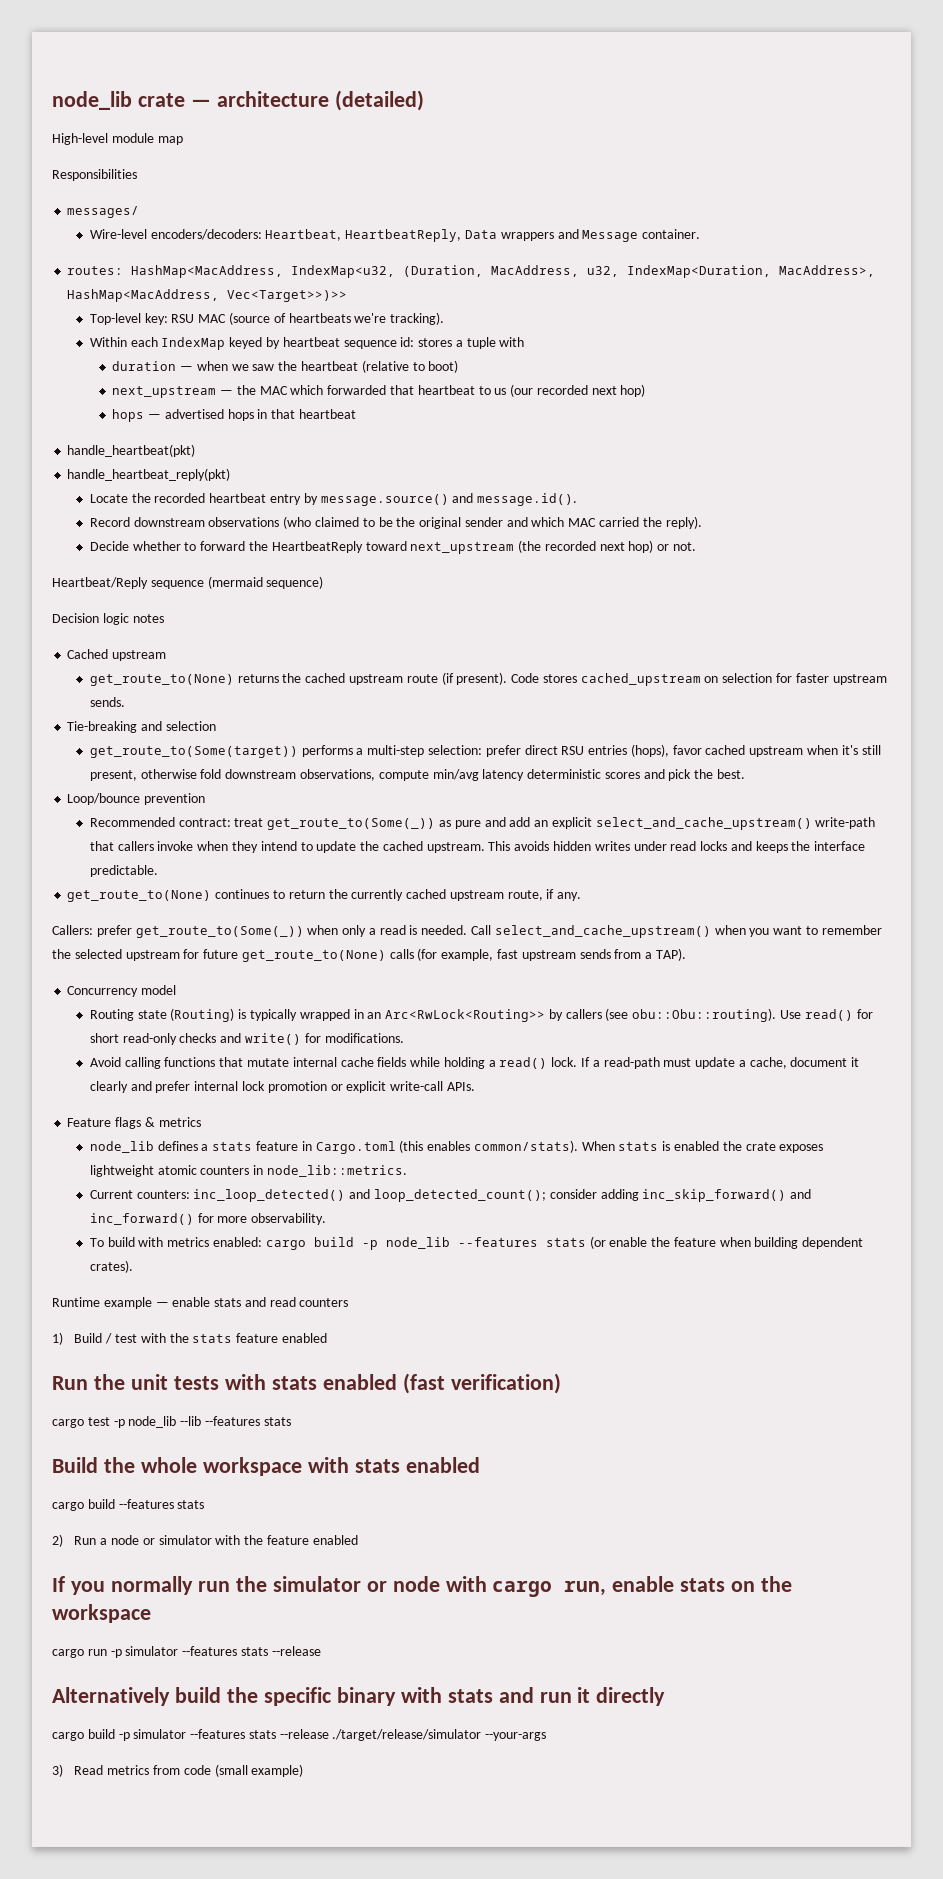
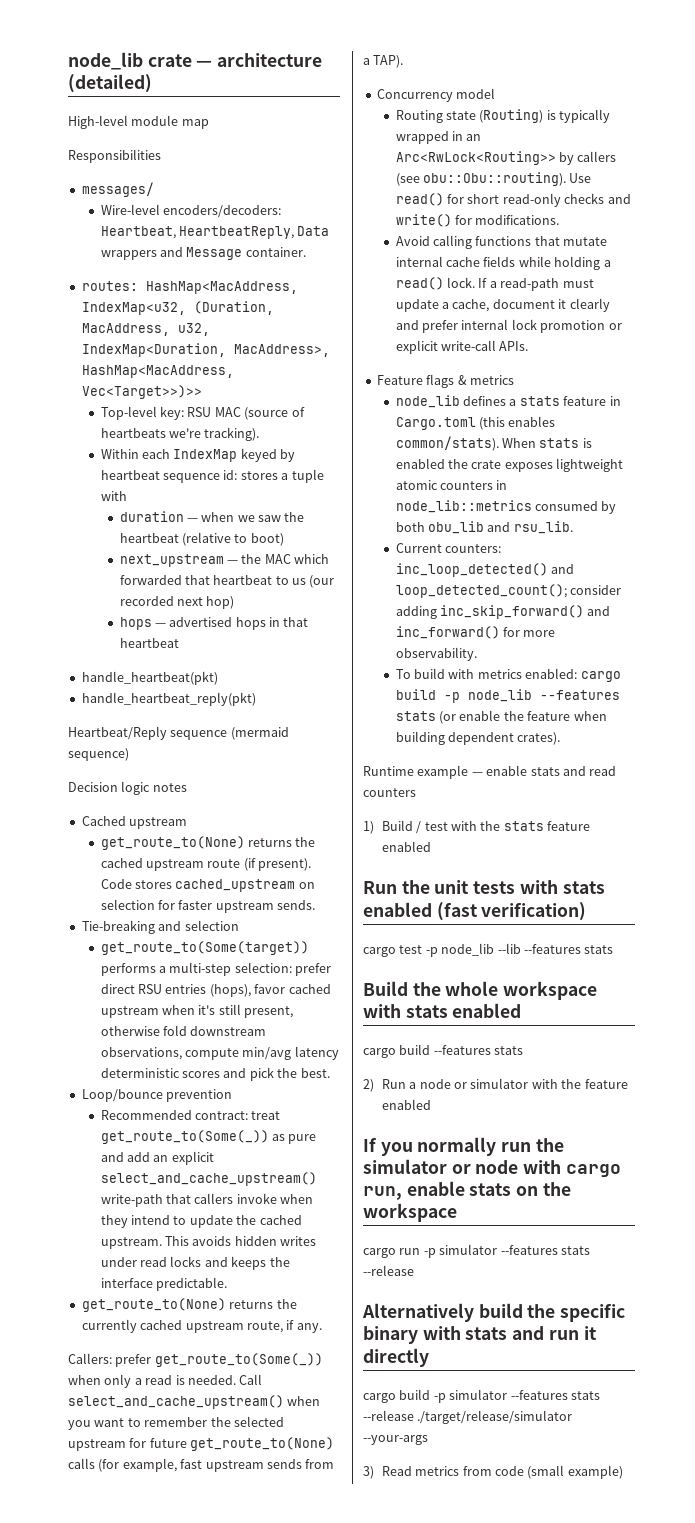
[89,493,578,506] [89,516,702,529] [89,540,697,554] // Locate the recorded heartbeat entry by message.source() and message.id(). // Record downstream observations (who claimed to be the original sender and which MAC carried the reply). // Decide whether to forward the HeartbeatReply toward next_upstream (the recorded next hop) or not. -> (256, 699) none
[215,889,325,899] continues to return -> [229,1300,274,1309] returns
[266,1165,407,1177] node_lib::metrics. -> [395,500,617,514] [395,521,573,534] node_lib::metrics consumed by both obu_lib and rsu_lib.

